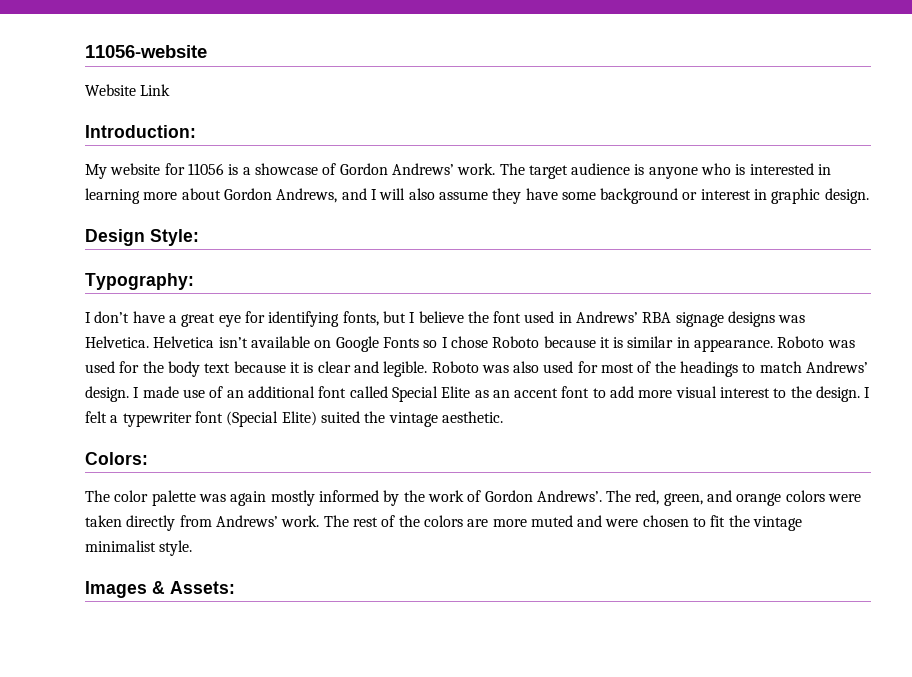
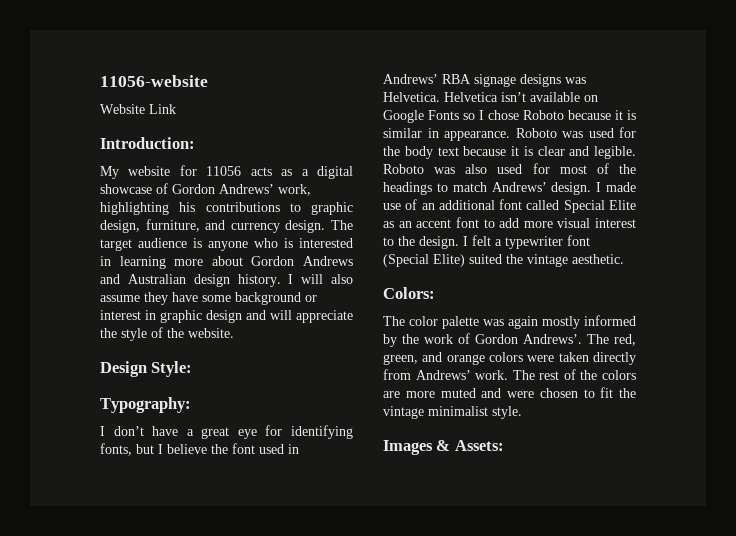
[228,163,496,175] is a showcase of Gordon Andrews’ work. -> [250,166,353,179] [100,183,311,196] [100,202,353,215] [100,219,326,233] acts as a digital showcase of Gordon Andrews’ work, highlighting his contributions to graphic design, furniture, and currency design.
[276,188,367,203] Andrews, and -> [303,256,353,266] [100,274,281,287] Andrews and Australian design history.
[824,188,869,204] design. -> [206,310,353,323] [100,327,234,341] design and will appreciate the style of the website.

